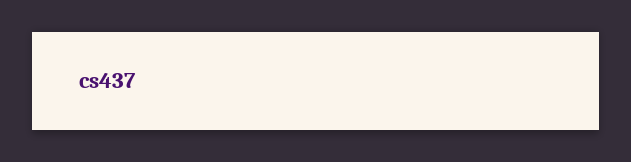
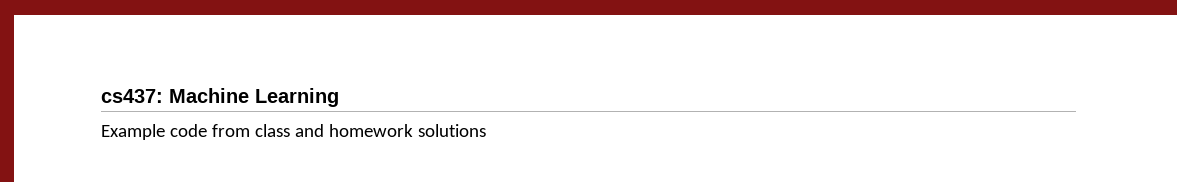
[79,73,136,88] cs437 -> [101,88,339,107] [101,124,486,140] cs437: Machine Learning // Example code from class and homework solutions

